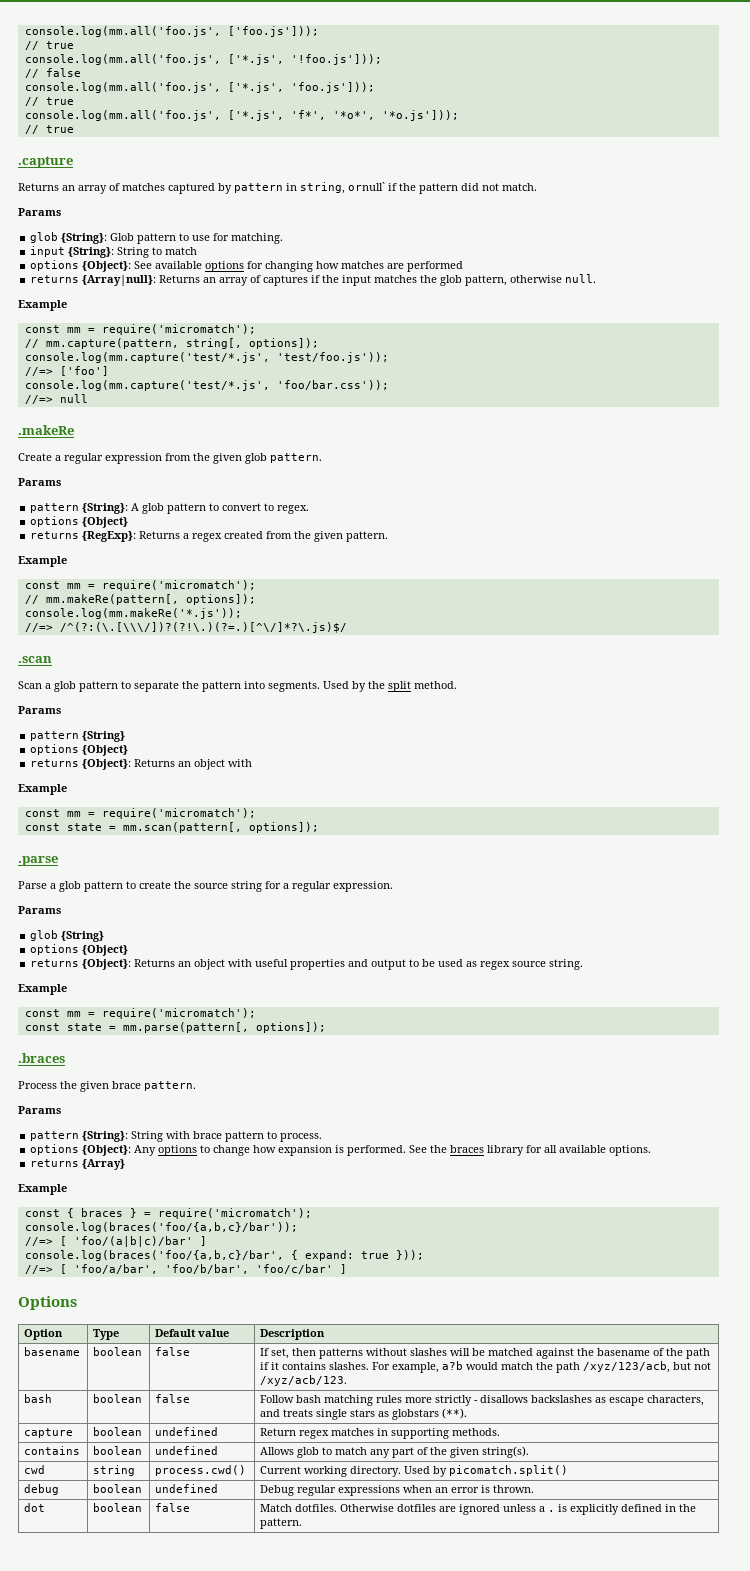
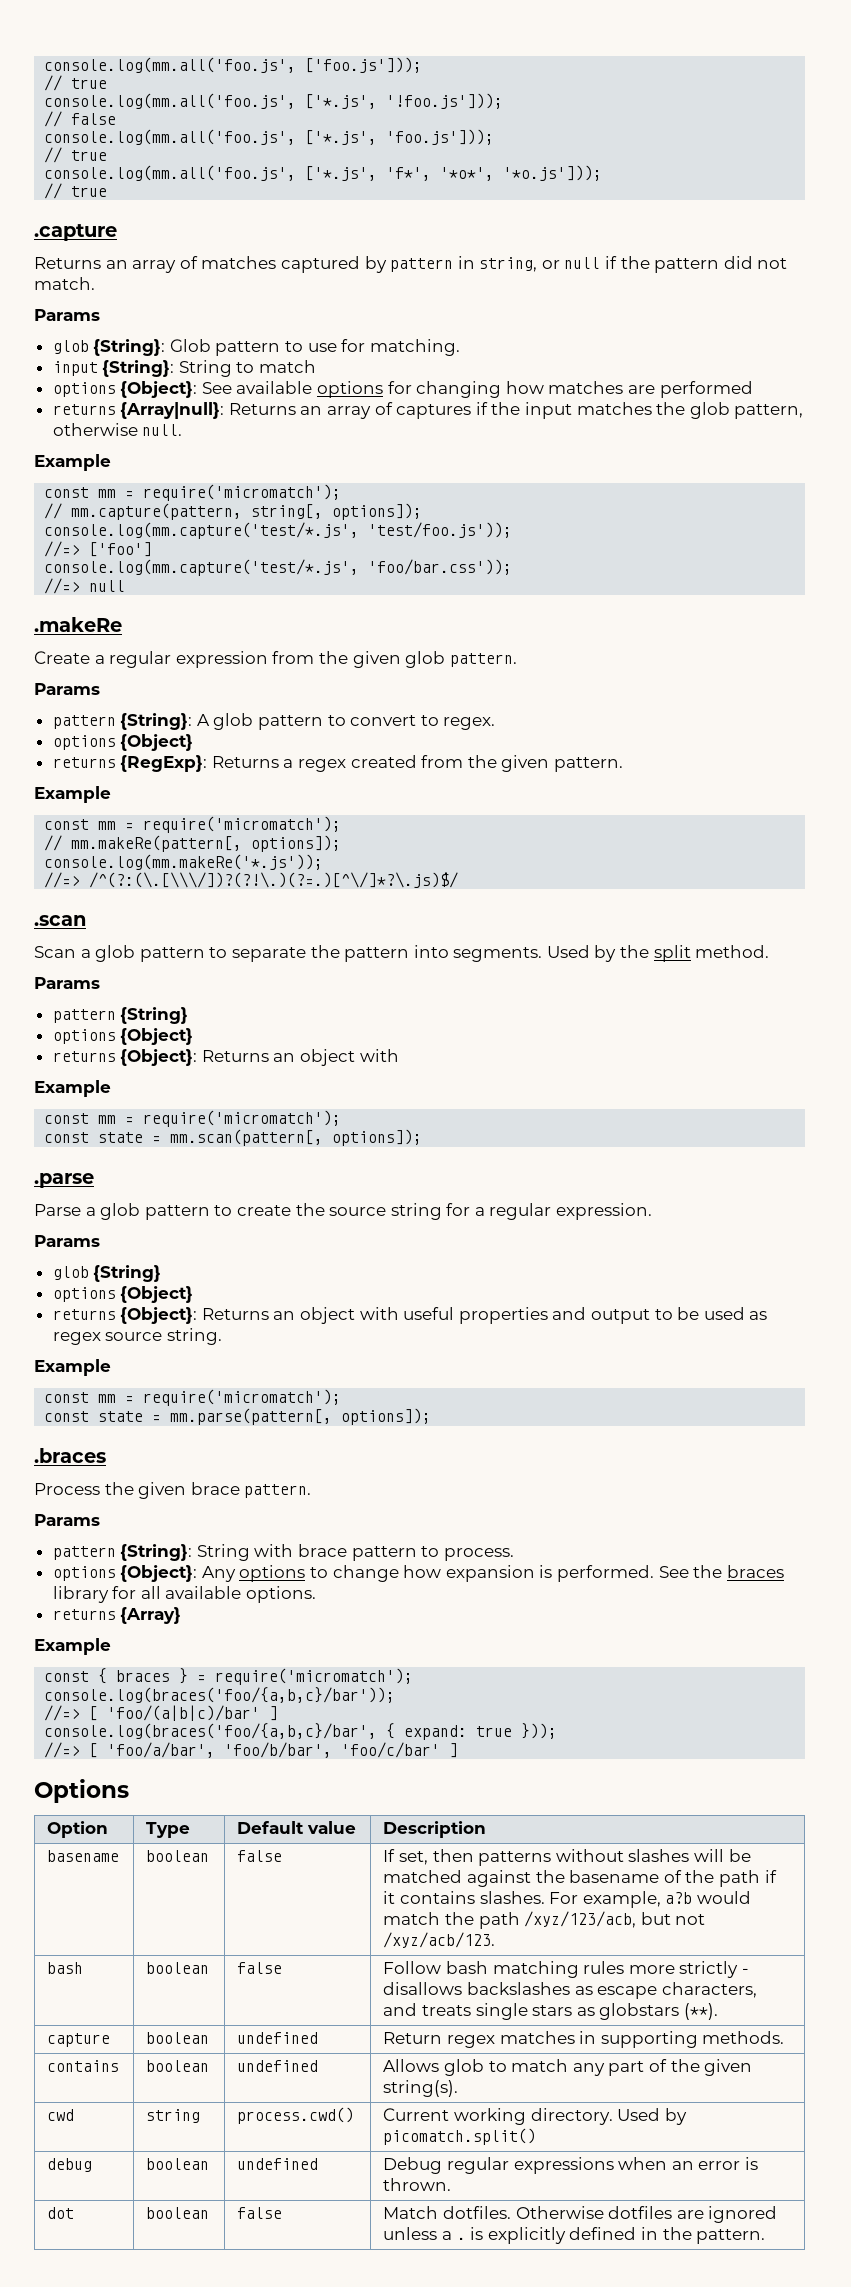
[348,182,385,191] ornull` -> [541,257,601,269] or null

